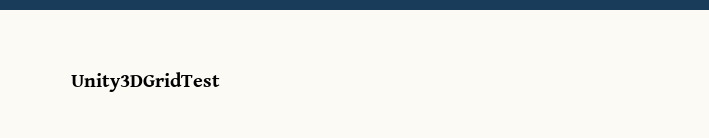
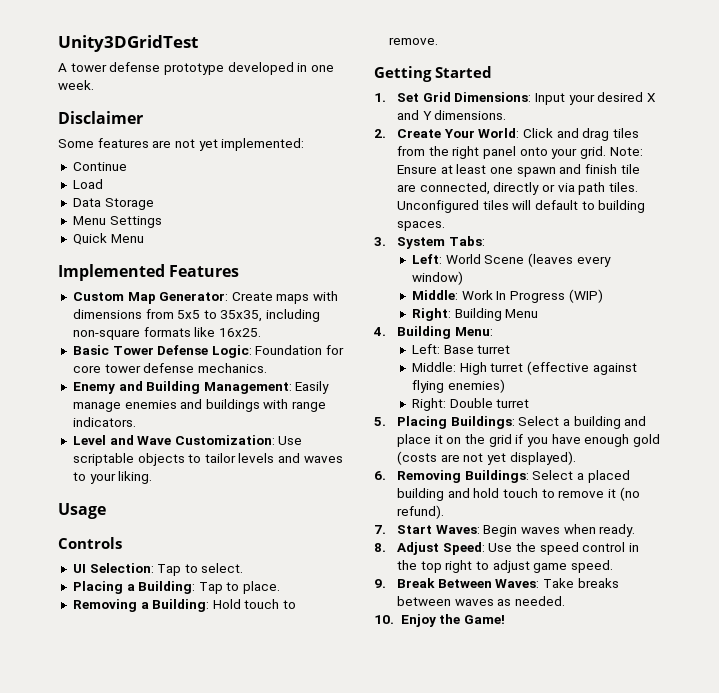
(220, 82) none -> [58,62,334,75] [58,80,94,90] [58,111,143,124] [58,138,305,151] [72,162,127,171] [72,179,103,189] [72,198,154,210] [72,216,162,228] [72,233,144,245] [58,264,240,281] [72,291,339,304] [72,309,321,322] [72,327,261,340] [72,345,345,358] [72,363,267,373] [72,381,330,394] [72,399,327,412] [72,417,136,427] [72,435,303,445] [72,453,343,466] [72,471,153,484] [58,503,106,519] [58,537,122,549] [72,563,244,576] [72,581,281,594] [72,599,297,612] [388,37,438,45] [374,66,492,82] [374,92,657,105] [397,110,507,120] [374,128,640,141] [397,146,643,159] [397,164,640,177] [397,182,639,195] [397,200,646,213] [397,221,446,231] [374,236,485,249] [412,253,611,267] [412,271,464,285] [412,289,603,303] [412,308,539,321] [373,326,493,339] [412,344,511,354] [412,361,637,375] [412,379,505,393] [412,398,530,411] [374,416,647,429] [397,434,660,447] [397,451,576,465] [374,470,630,483] [397,487,640,501] [397,505,445,519] [374,524,636,537] [374,542,640,555] [397,560,614,573] [374,578,619,588] [397,596,566,606] [374,614,506,627] // A tower defense prototype developed in one week. // Disclaimer // Some features are not yet implemented: // Continue // Load // Data Storage // Menu Settings // Quick Menu // Implemented Features // Custom Map Generator: Create maps with dimensions from 5x5 to 35x35, including non-square formats like 16x25. // Basic Tower Defense Logic: Foundation for core tower defense mechanics. // Enemy and Building Management: Easily manage enemies and buildings with range indicators. // Level and Wave Customization: Use scriptable objects to tailor levels and waves to your liking. // Usage // Controls // UI Selection: Tap to select. // Placing a Building: Tap to place. // Removing a Building: Hold touch to remove. // Getting Started // 1. Set Grid Dimensions: Input your desired X and Y dimensions. // 2. Create Your World: Click and drag tiles from the right panel onto your grid. Note: Ensure at least one spawn and finish tile are connected, directly or via path tiles. Unconfigured tiles will default to building spaces. // 3. System Tabs: // Left: World Scene (leaves every window) // Middle: Work In Progress (WIP) // Right: Building Menu // 4. Building Menu: // Left: Base turret // Middle: High turret (effective against flying enemies) // Right: Double turret // 5. Placing Buildings: Select a building and place it on the grid if you have enough gold (costs are not yet displayed). // 6. Removing Buildings: Select a placed building and hold touch to remove it (no refund). // 7. Start Waves: Begin waves when ready. // 8. Adjust Speed: Use the speed control in the top right to adjust game speed. // 9. Break Between Waves: Take breaks between waves as needed. // 10. Enjoy the Game!

